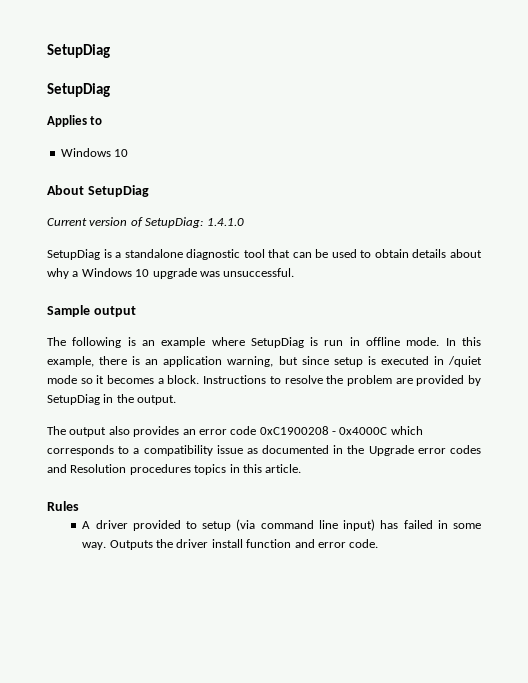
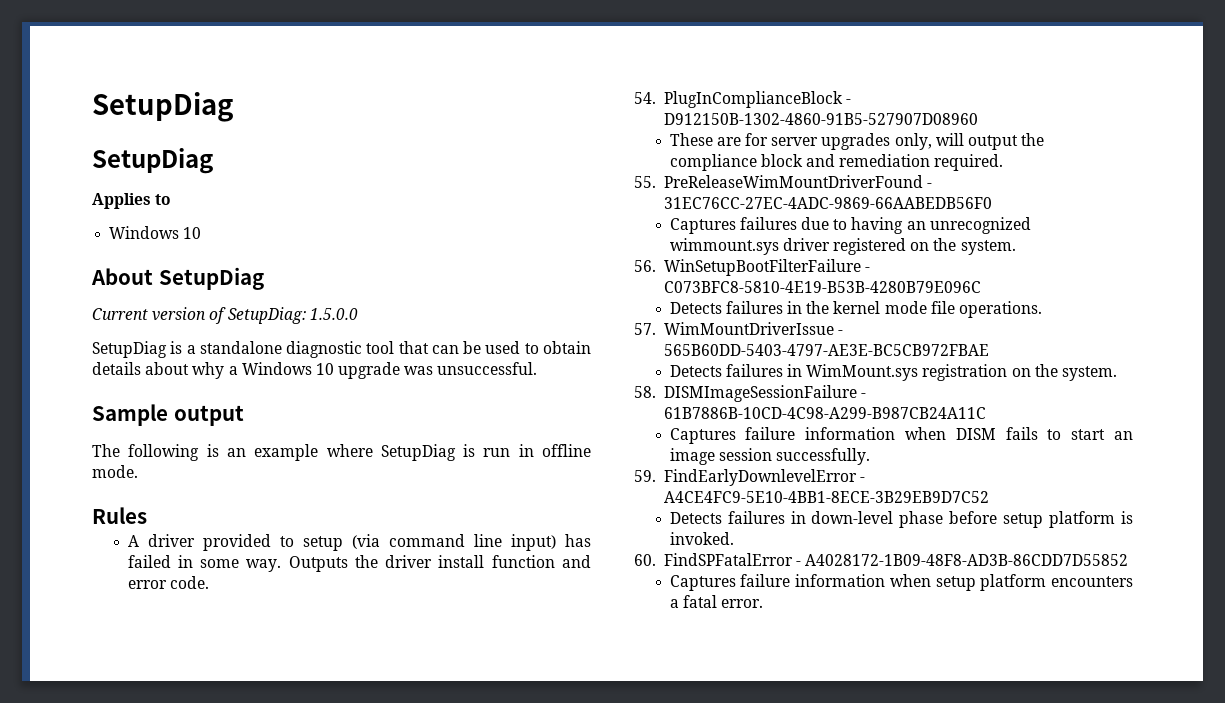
[206,218,244,226] 1.4.1.0 -> [309,308,358,320] 1.5.0.0
[445,337,482,346] [47,356,482,367] [47,375,481,386] [47,394,177,405] [47,426,423,437] [47,445,482,456] [47,464,302,475] In this example, there is an application warning, but since setup is executed in /quiet mode so it becomes a block. Instructions to resolve the problem are provided by SetupDiag in the output. // The output also provides an error code 0xC1900208 - 0x4000C which corresponds to a compatibility issue as documented in the Upgrade error codes and Resolution procedures topics in this article. -> (138, 471) none
(379, 543) none -> [634,91,851,108] [663,113,978,125] [669,133,1045,150] [669,154,1004,171] [634,175,932,188] [663,197,992,209] [669,217,1031,234] [669,238,1016,255] [634,259,870,276] [663,281,981,293] [669,301,1042,318] [634,322,843,335] [663,344,989,356] [669,364,1117,381] [634,385,866,402] [663,407,986,419] [669,427,1133,444] [669,448,871,465] [634,469,865,486] [663,491,989,503] [669,511,1133,528] [669,532,734,545] [634,553,1129,566] [669,574,1133,591] [669,595,764,608] // 54. PlugInComplianceBlock - D912150B-1302-4860-91B5-527907D08960 // These are for server upgrades only, will output the compliance block and remediation required. // 55. PreReleaseWimMountDriverFound - 31EC76CC-27EC-4ADC-9869-66AABEDB56F0 // Captures failures due to having an unrecognized wimmount.sys driver registered on the system. // 56. WinSetupBootFilterFailure - C073BFC8-5810-4E19-B53B-4280B79E096C // Detects failures in the kernel mode file operations. // 57. WimMountDriverIssue - 565B60DD-5403-4797-AE3E-BC5CB972FBAE // Detects failures in WimMount.sys registration on the system. // 58. DISMImageSessionFailure - 61B7886B-10CD-4C98-A299-B987CB24A11C // Captures failure information when DISM fails to start an image session successfully. // 59. FindEarlyDownlevelError - A4CE4FC9-5E10-4BB1-8ECE-3B29EB9D7C52 // Detects failures in down-level phase before setup platform is invoked. // 60. FindSPFatalError - A4028172-1B09-48F8-AD3B-86CDD7D55852 // Captures failure information when setup platform encounters a fatal error.

